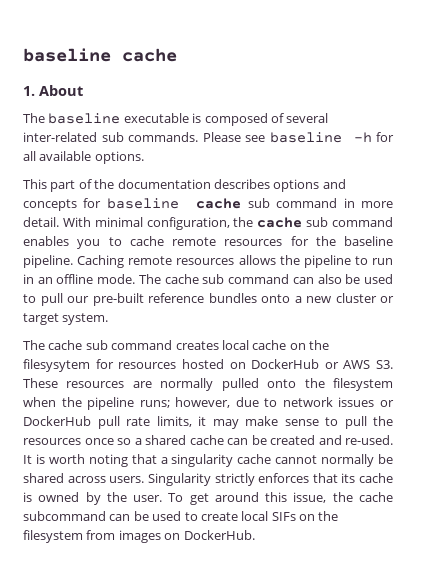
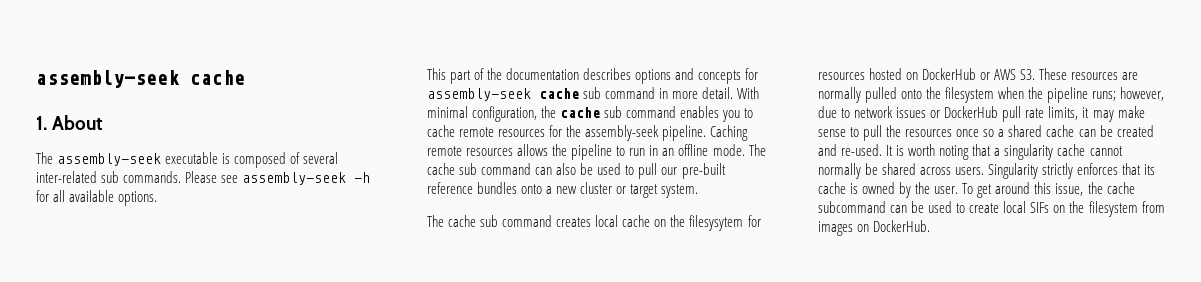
[23,48,111,62] baseline -> [36,70,180,88] assembly-seek
[48,113,121,124] baseline -> [57,153,162,166] assembly-seek
[269,132,342,143] baseline -> [242,172,347,185] assembly-seek
[106,198,179,209] baseline -> [427,88,531,101] assembly-seek
[344,236,393,246] baseline -> [585,125,660,141] assembly-seek

